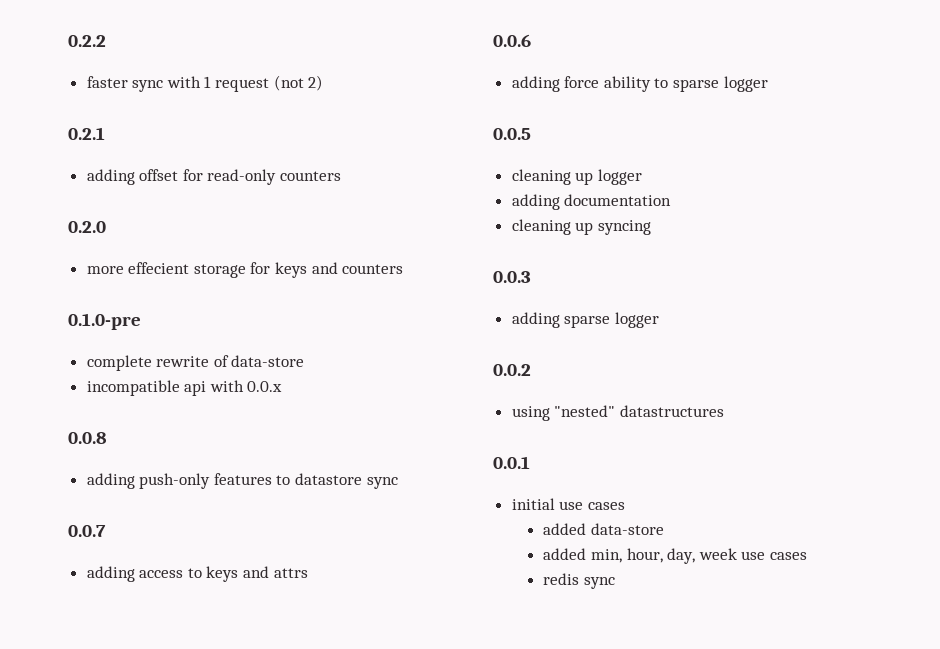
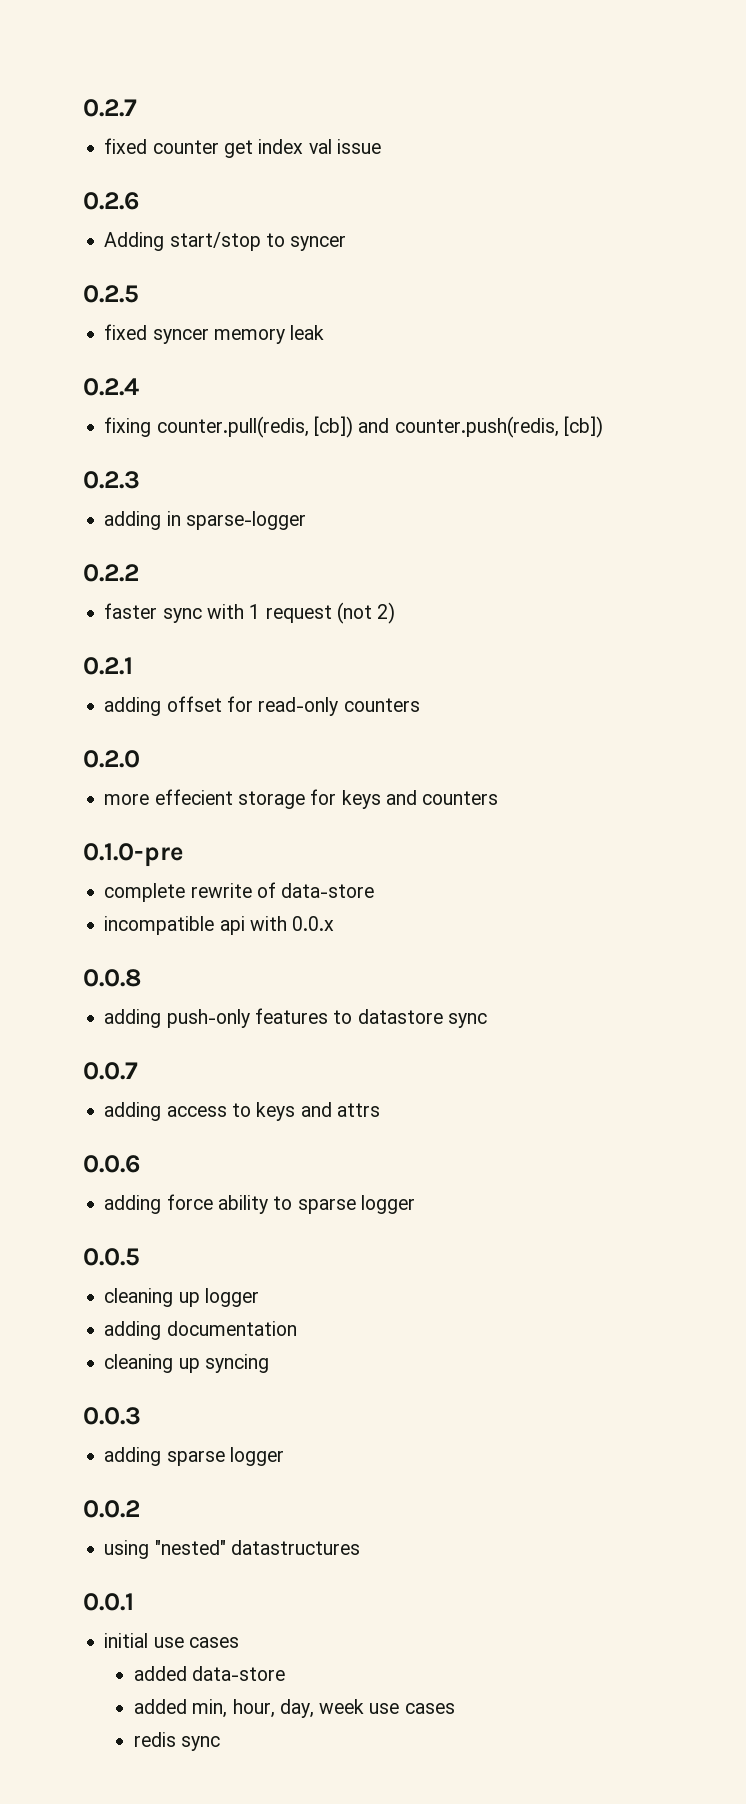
(68, 41) none -> [83,99,137,117] [104,138,381,158] [83,192,139,210] [104,232,347,251] [83,285,139,303] [104,324,325,344] [83,378,139,396] [104,416,603,438] [83,471,140,489] [104,511,306,530] 0.2.7 // fixed counter get index val issue // 0.2.6 // Adding start/stop to syncer // 0.2.5 // fixed syncer memory leak // 0.2.4 // fixing counter.pull(redis, [cb]) and counter.push(redis, [cb]) // 0.2.3 // adding in sparse-logger //

